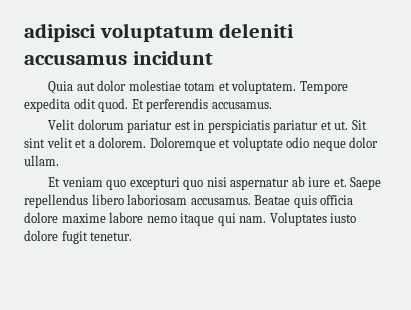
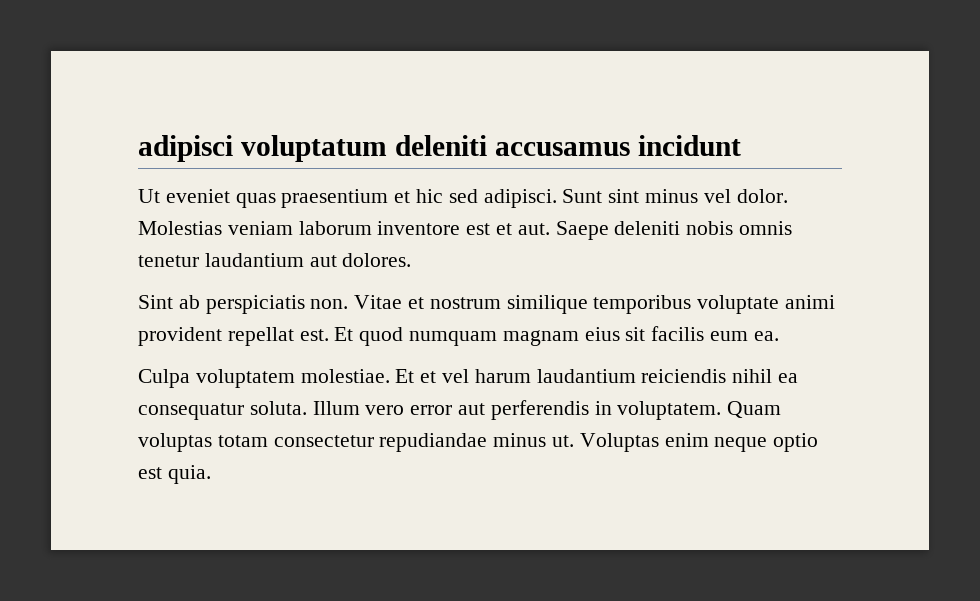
[48,80,348,94] [24,98,272,112] [48,119,367,133] [24,137,379,151] [24,155,59,166] [48,176,382,190] [24,194,354,208] [24,212,357,226] [24,230,133,244] Quia aut dolor molestiae totam et voluptatem. Tempore expedita odit quod. Et perferendis accusamus. // Velit dolorum pariatur est in perspiciatis pariatur et ut. Sit sint velit et a dolorem. Doloremque et voluptate odio neque dolor ullam. // Et veniam quo excepturi quo nisi aspernatur ab iure et. Saepe repellendus libero laboriosam accusamus. Beatae quis officia dolore maxime labore nemo itaque qui nam. Voluptates iusto dolore fugit tenetur. -> [138,189,788,208] [138,221,793,240] [138,253,412,267] [138,295,836,314] [138,326,779,346] [138,369,799,388] [138,400,782,420] [138,433,819,452] [138,465,211,484] Ut eveniet quas praesentium et hic sed adipisci. Sunt sint minus vel dolor. Molestias veniam laborum inventore est et aut. Saepe deleniti nobis omnis tenetur laudantium aut dolores. // Sint ab perspiciatis non. Vitae et nostrum similique temporibus voluptate animi provident repellat est. Et quod numquam magnam eius sit facilis eum ea. // Culpa voluptatem molestiae. Et et vel harum laudantium reiciendis nihil ea consequatur soluta. Illum vero error aut perferendis in voluptatem. Quam voluptas totam consectetur repudiandae minus ut. Voluptas enim neque optio est quia.

